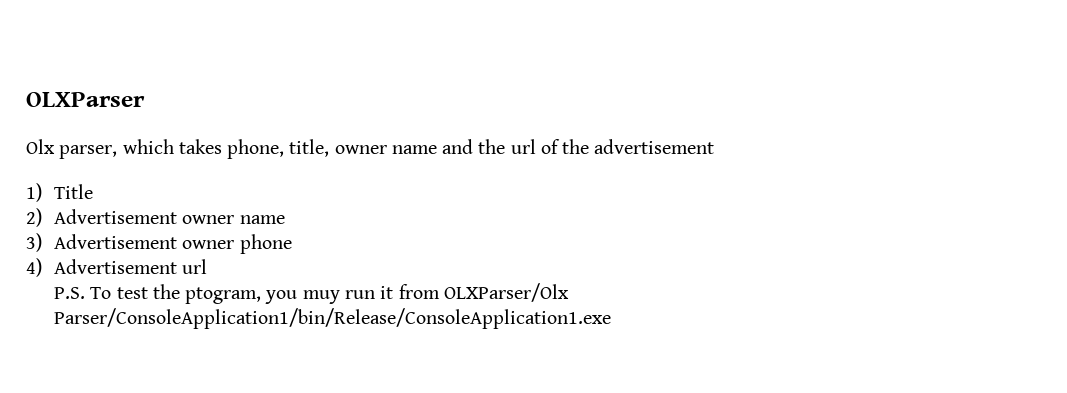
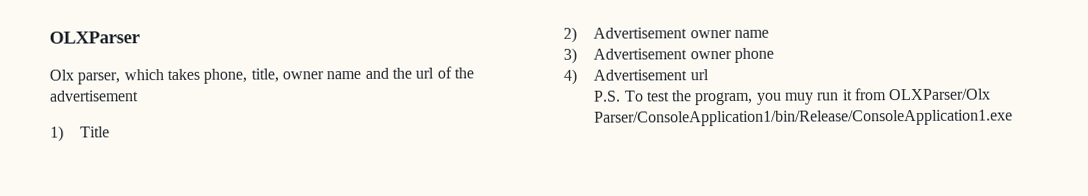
[185,287,262,304] ptogram, -> [694,91,754,106] program,

